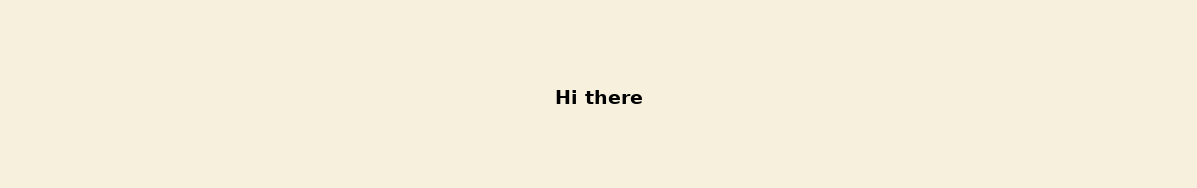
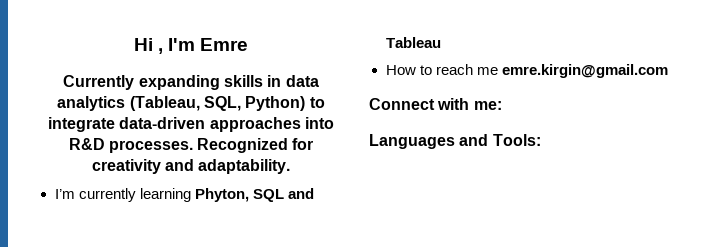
[584,90,643,104] there -> [157,38,249,54] [63,75,319,90] [57,96,325,111] [48,117,334,132] [68,138,314,153] [91,159,291,174] [54,188,314,202] [385,37,441,48] [385,64,668,78] [369,98,502,110] [369,134,541,149] , I'm Emre // Currently expanding skills in data analytics (Tableau, SQL, Python) to integrate data-driven approaches into R&D processes. Recognized for creativity and adaptability. // I’m currently learning Phyton, SQL and Tableau // How to reach me emre.kirgin@gmail.com // Connect with me: // Languages and Tools:

